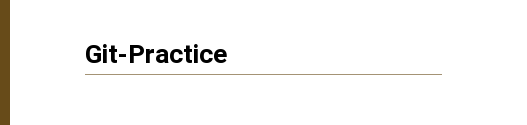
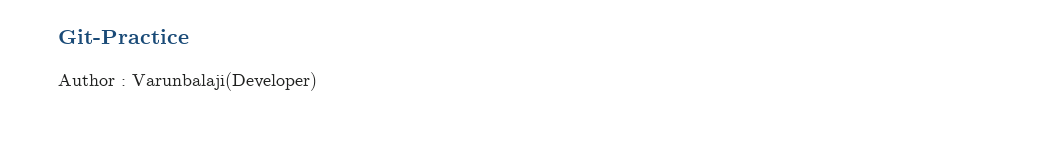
(227, 53) none -> [58,72,317,91] // Author : Varunbalaji(Developer)

